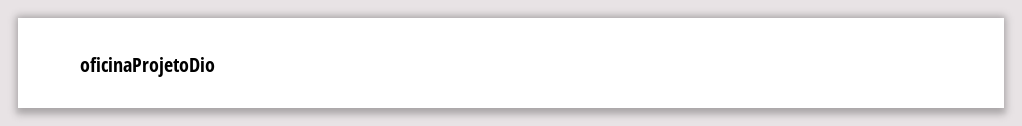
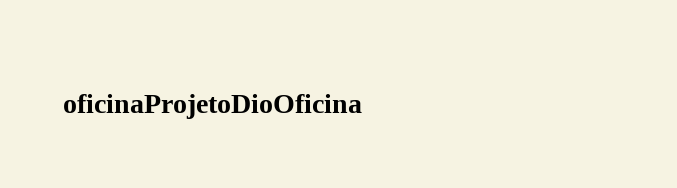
[80,57,215,77] oficinaProjetoDio -> [63,94,362,119] oficinaProjetoDioOficina

